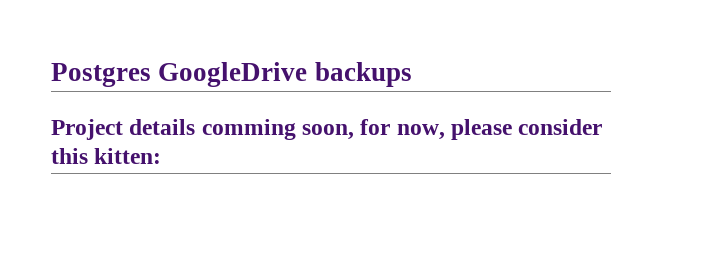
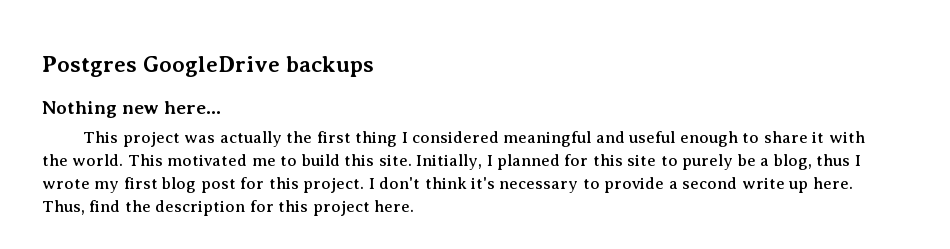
[51,119,603,140] [51,148,162,164] Project details comming soon, for now, please consider this kitten: -> [42,101,222,118] [83,131,865,147] [42,154,861,170] [42,177,853,193] [42,200,415,216] Nothing new here... // This project was actually the first thing I considered meaningful and useful enough to share it with the world. This motivated me to build this site. Initially, I planned for this site to purely be a blog, thus I wrote my first blog post for this project. I don't think it's necessary to provide a second write up here. Thus, find the description for this project here.

